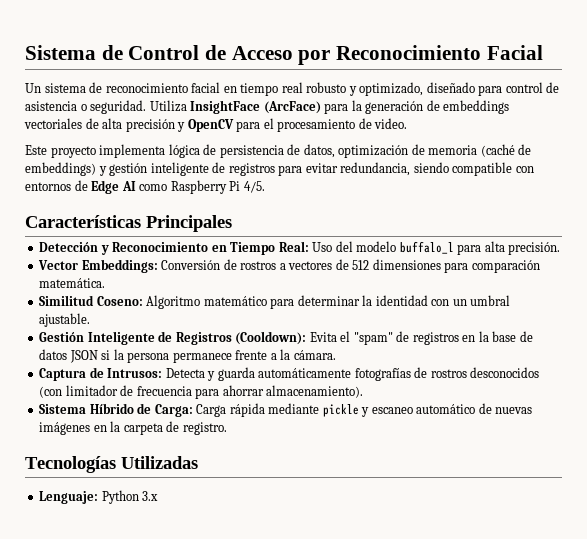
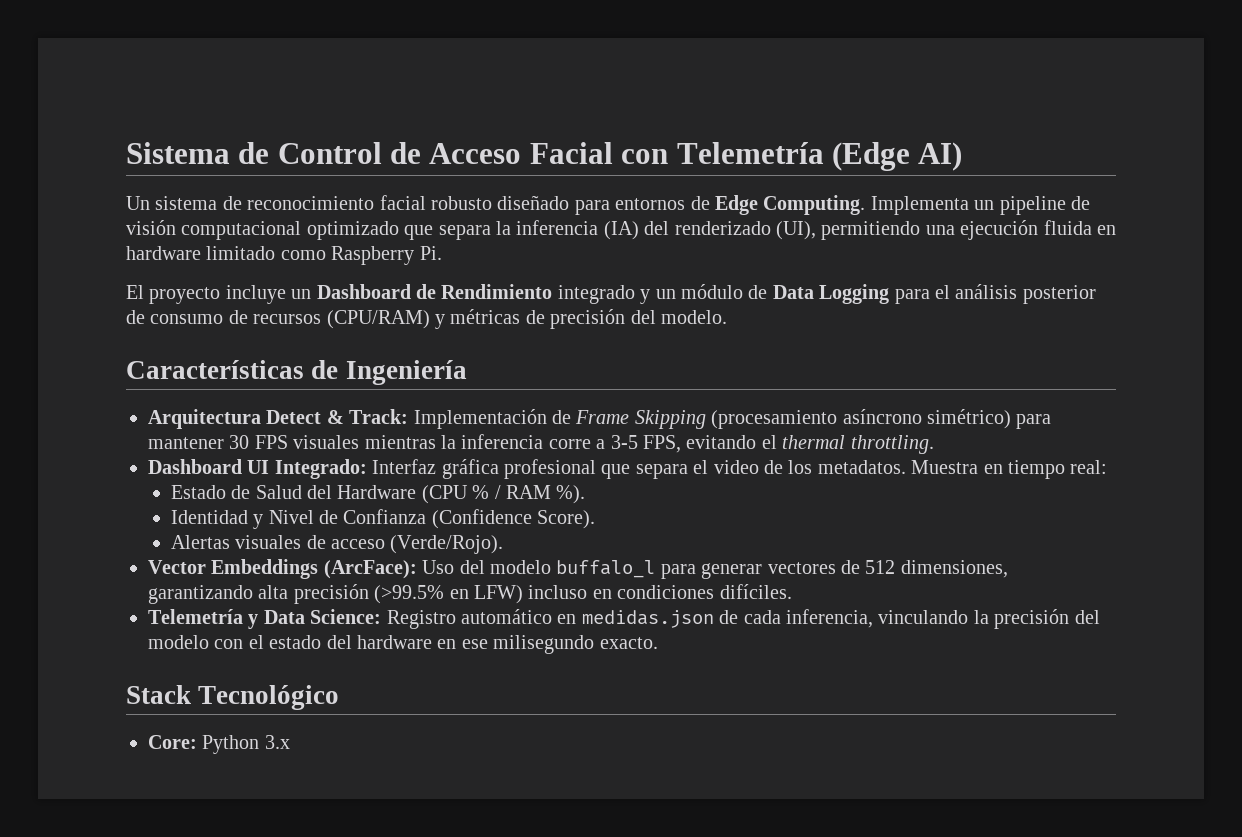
[298,45,482,65] por Reconocimiento -> (522, 153) none
(543, 52) none -> [621,142,963,171] con Telemetría (Edge AI)
[223,82,560,96] [25,100,510,114] [24,118,408,132] [25,144,532,158] [25,162,534,176] [25,180,265,194] [25,215,232,232] [39,241,309,255] en tiempo real robusto y optimizado, diseñado para control de asistencia o seguridad. Utiliza InsightFace (ArcFace) para la generación de embeddings vectoriales de alta precisión y OpenCV para el procesamiento de video. // Este proyecto implementa lógica de persistencia de datos, optimización de memoria (caché de embeddings) y gestión inteligente de registros para evitar redundancia, siendo compatible con entornos de Edge AI como Raspberry Pi 4/5. // Características Principales // Detección y Reconocimiento en Tiempo Real: -> [431,195,1090,215] [126,220,1116,240] [126,246,442,265] [126,284,1096,304] [126,309,727,329] [126,360,467,385] [148,409,1052,429] [148,434,934,454] [148,459,1108,479] [170,485,586,504] [170,509,596,529] [170,535,504,554] [148,559,417,579] robusto diseñado para entornos de Edge Computing. Implementa un pipeline de visión computacional optimizado que separa la inferencia (IA) del renderizado (UI), permitiendo una ejecución fluida en hardware limitado como Raspberry Pi. // El proyecto incluye un Dashboard de Rendimiento integrado y un módulo de Data Logging para el análisis posterior de consumo de recursos (CPU/RAM) y métricas de precisión del modelo. // Características de Ingeniería // Arquitectura Detect & Track: Implementación de Frame Skipping (procesamiento asíncrono simétrico) para mantener 30 FPS visuales mientras la inferencia corre a 3-5 FPS, evitando el thermal throttling. // Dashboard UI Integrado: Interfaz gráfica profesional que separa el video de los metadatos. Muestra en tiempo real: // Estado de Salud del Hardware (CPU % / RAM %). // Identidad y Nivel de Confianza (Confidence Score). // Alertas visuales de acceso (Verde/Rojo). // Vector Embeddings (ArcFace):
[484,241,561,255] [38,259,540,273] [39,278,106,288] [39,295,511,309] [39,313,91,327] [39,331,533,345] [39,349,336,363] [39,367,540,381] [39,385,364,399] [39,403,533,417] [39,421,227,435] [25,456,198,473] [39,491,99,504] alta precisión. // Vector Embeddings: Conversión de rostros a vectores de 512 dimensiones para comparación matemática. // Similitud Coseno: Algoritmo matemático para determinar la identidad con un umbral ajustable. // Gestión Inteligente de Registros (Cooldown): Evita el "spam" de registros en la base de datos JSON si la persona permanece frente a la cámara. // Captura de Intrusos: Detecta y guarda automáticamente fotografías de rostros desconocidos (con limitador de frecuencia para ahorrar almacenamiento). // Sistema Híbrido de Carga: Carga rápida mediante pickle y escaneo automático de nuevas imágenes en la carpeta de registro. // Tecnologías Utilizadas // Lenguaje: -> [701,560,1008,579] [148,584,792,604] [148,609,1100,629] [148,635,658,654] [126,685,340,710] [148,735,197,749] generar vectores de 512 dimensiones, garantizando alta precisión (>99.5% en LFW) incluso en condiciones difíciles. // Telemetría y Data Science: Registro automático en medidas.json de cada inferencia, vinculando la precisión del modelo con el estado del hardware en ese milisegundo exacto. // Stack Tecnológico // Core:

